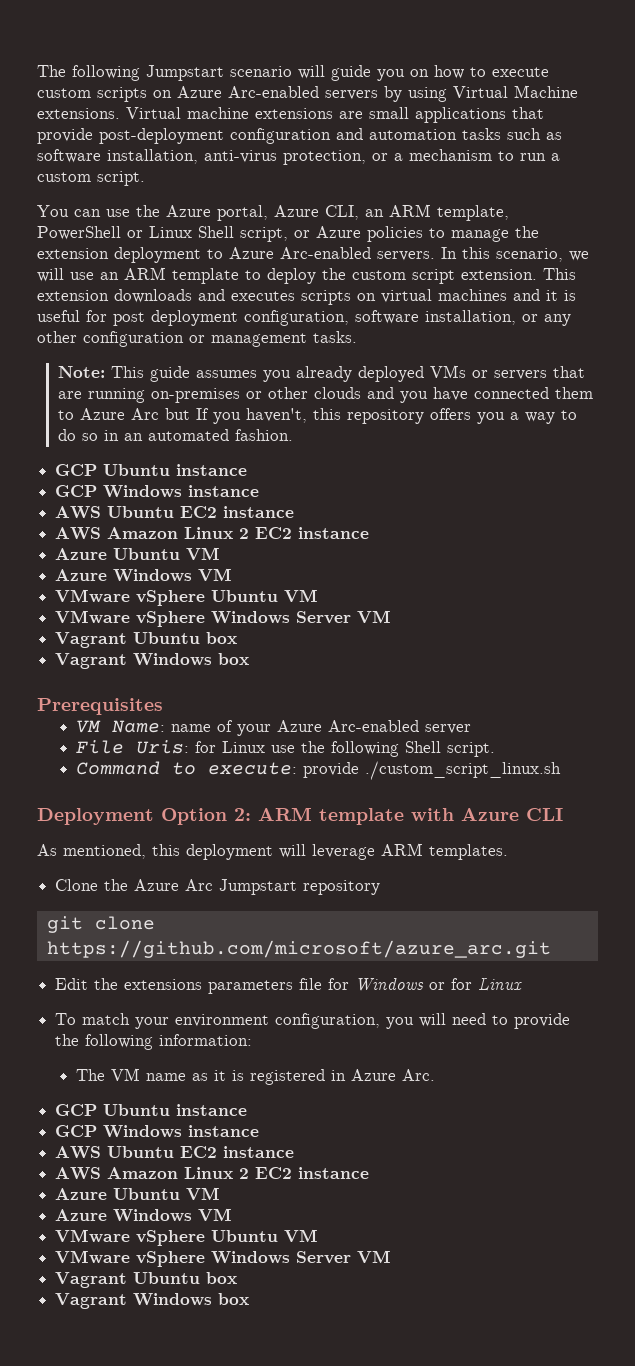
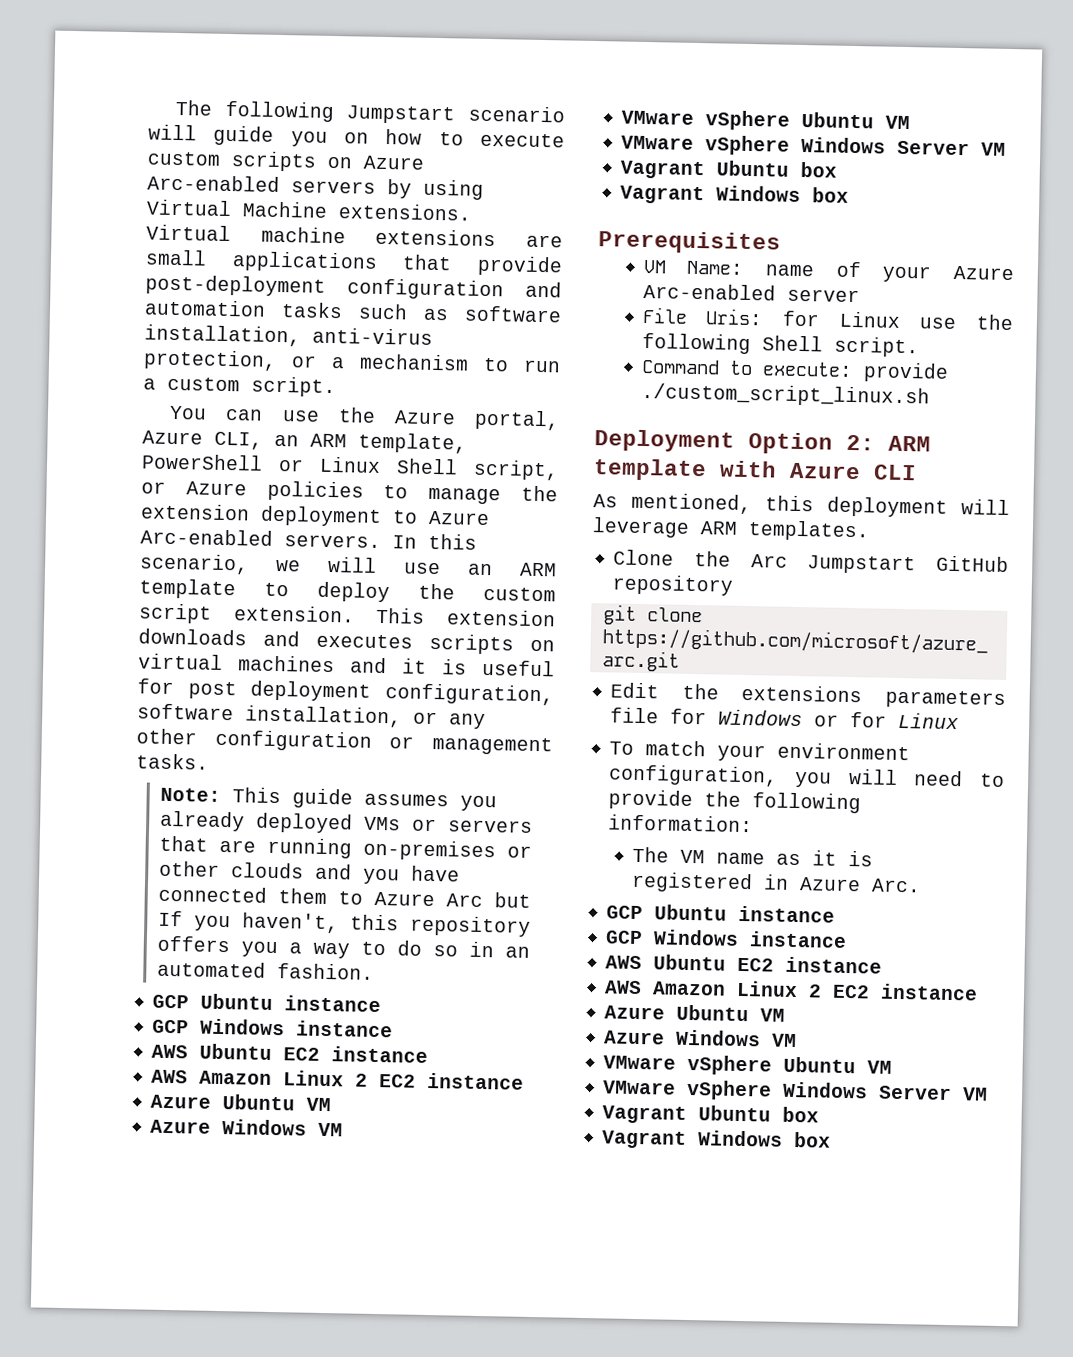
[134,879,180,891] Azure -> (732, 559) none
(298, 887) none -> [936,555,1009,573] GitHub

